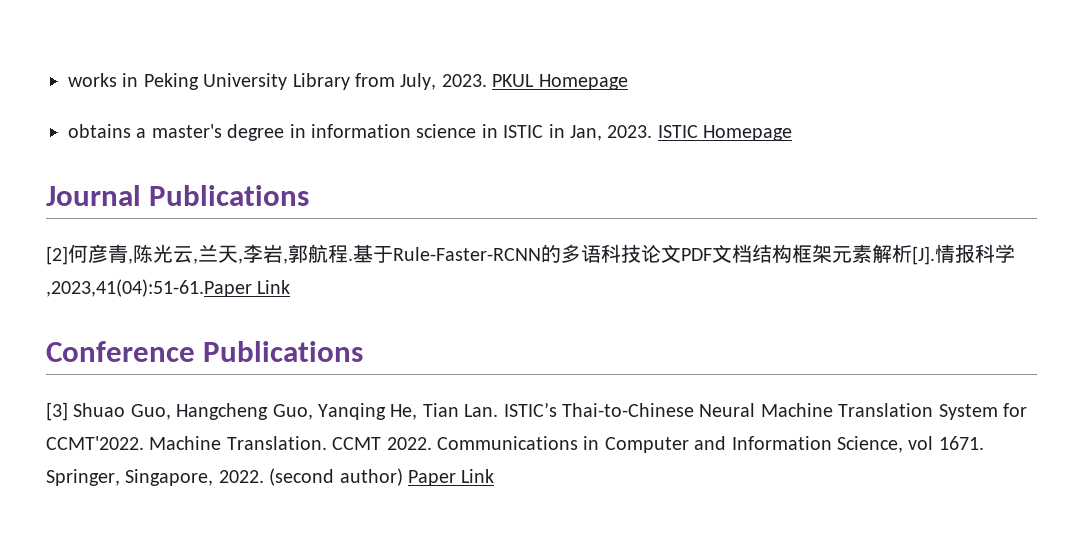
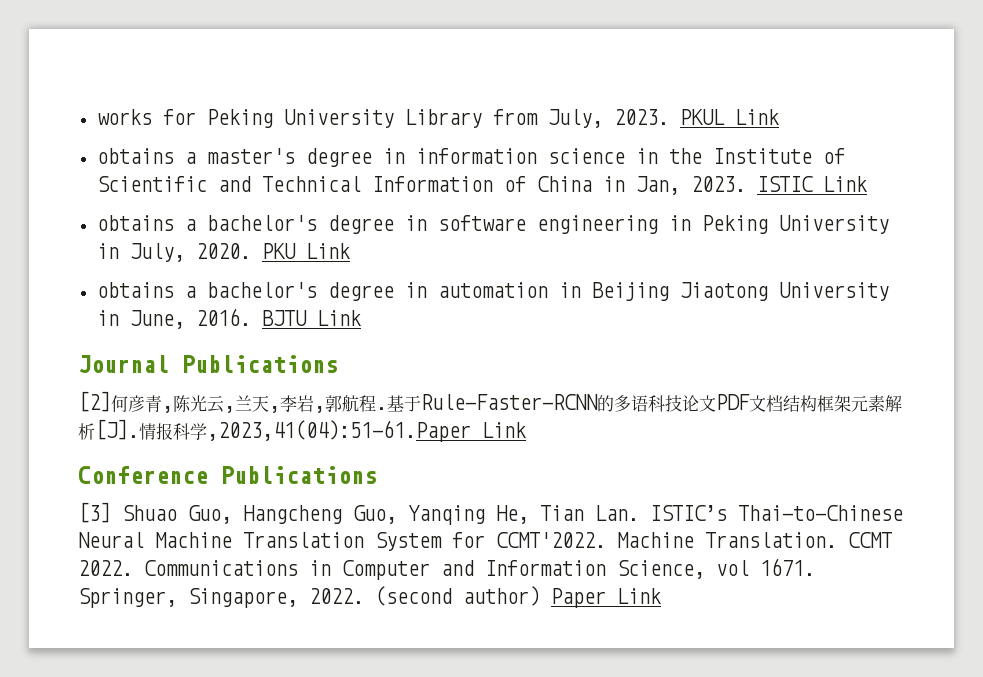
[122,73,139,87] in -> [162,109,196,125] for
[538,74,628,90] Homepage -> [734,109,779,125] Link
[503,124,793,141] ISTIC in Jan, 2023. ISTIC Homepage -> [668,148,845,164] [96,176,867,195] [96,215,889,234] [96,243,350,262] [96,282,889,301] [96,308,361,329] the Institute of Scientific and Technical Information of China in Jan, 2023. ISTIC Link // obtains a bachelor's degree in software engineering in Peking University in July, 2020. PKU Link // obtains a bachelor's degree in automation in Beijing Jiaotong University in June, 2016. BJTU Link

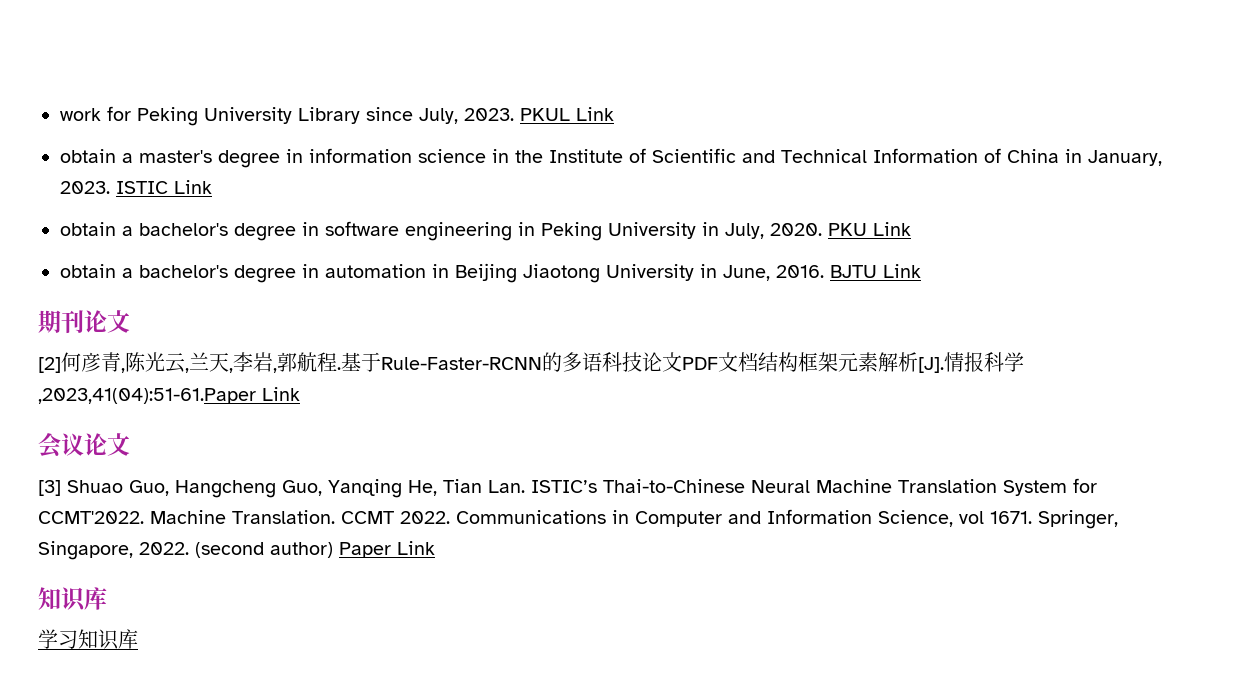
[96,109,152,125] works -> [60,108,101,121] work
[492,109,538,125] from -> [366,107,413,121] since
[96,148,174,164] obtains -> [60,149,116,163] obtain
[635,176,680,195] Jan, -> [1088,150,1162,166] January,
[96,215,174,231] obtains -> [60,222,116,236] obtain
[96,282,174,298] obtains -> [60,264,116,278] obtain
[78,355,338,373] Journal Publications -> [38,310,130,334] 期刊论文
[78,466,377,484] Conference Publications -> [38,433,130,458] 会议论文
(661, 596) none -> [38,587,107,612] [38,629,138,650] // 知识库 // 学习知识库

